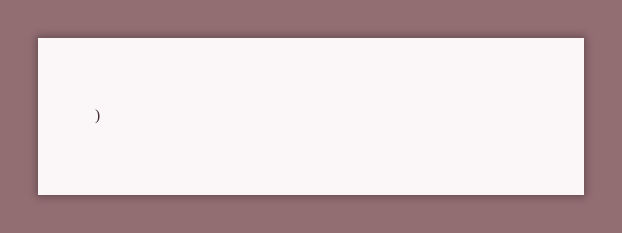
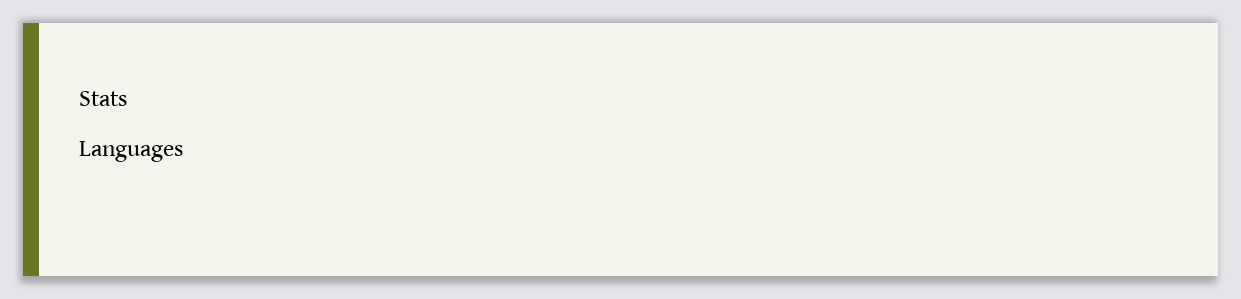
[95,109,100,124] ) -> [79,91,128,106] [79,141,184,162] Stats // Languages

